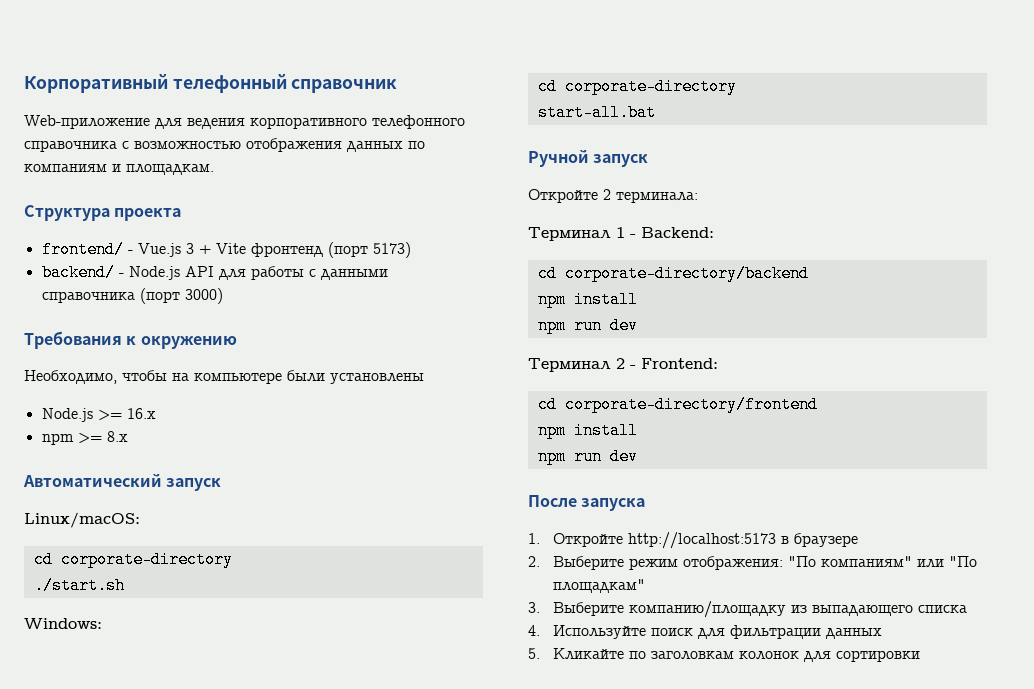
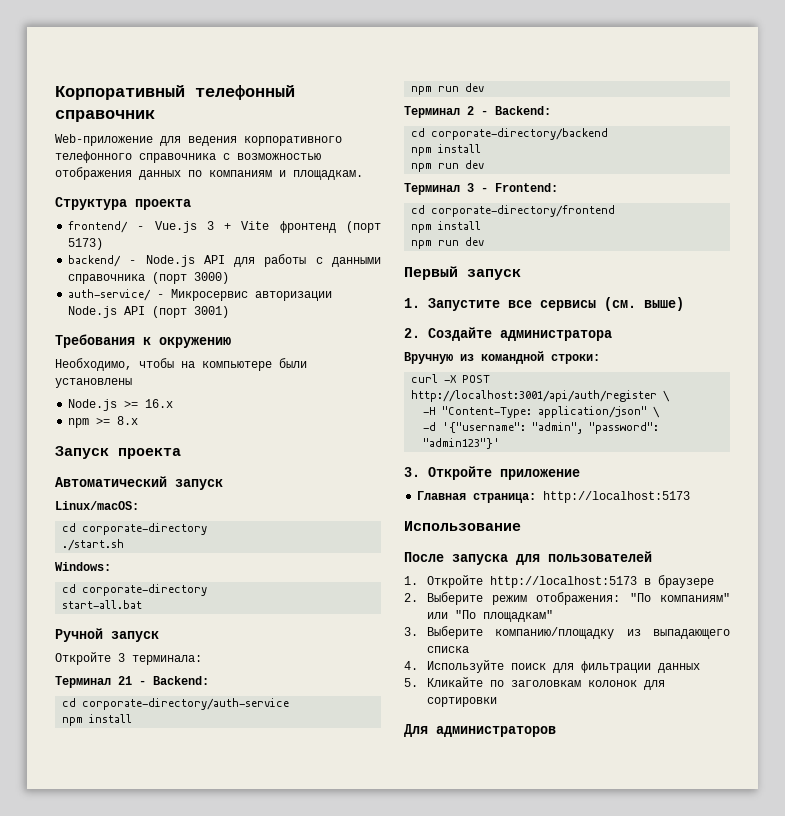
(223, 296) none -> [68,289,333,301] [68,306,230,318] // auth-service/ - Микросервис авторизации Node.js API (порт 3001)
(128, 436) none -> [55,446,181,459] // Запуск проекта
[603,189,611,200] 2 -> [118,653,125,662] 3
[616,227,625,238] 1 -> [118,676,209,685] [62,698,290,710] [62,714,133,726] [411,83,485,95] [404,106,474,118] 21 - Backend: // cd corporate-directory/auth-service // npm install // npm run dev // Терминал 2
[616,358,625,369] 2 -> [467,183,474,192] 3
(638, 456) none -> [404,266,521,280] [404,297,684,311] [404,327,612,341] [404,351,600,364] [411,374,491,383] [411,390,671,402] [423,406,661,418] [423,422,660,434] [423,438,501,449] [404,466,580,480] [417,491,691,503] [404,521,521,531] // Первый запуск // 1. Запустите все сервисы (см. выше) // 2. Создайте администратора // Вручную из командной строки: // curl -X POST http://localhost:3001/api/auth/register \ // -H "Content-Type: application/json" \ // -d '{"username": "admin", "password": "admin123"}' // 3. Откройте приложение // Главная страница: http://localhost:5173 // Использование
(646, 504) none -> [516,551,652,565] для пользователей
(920, 656) none -> [404,724,556,737] // Для администраторов

